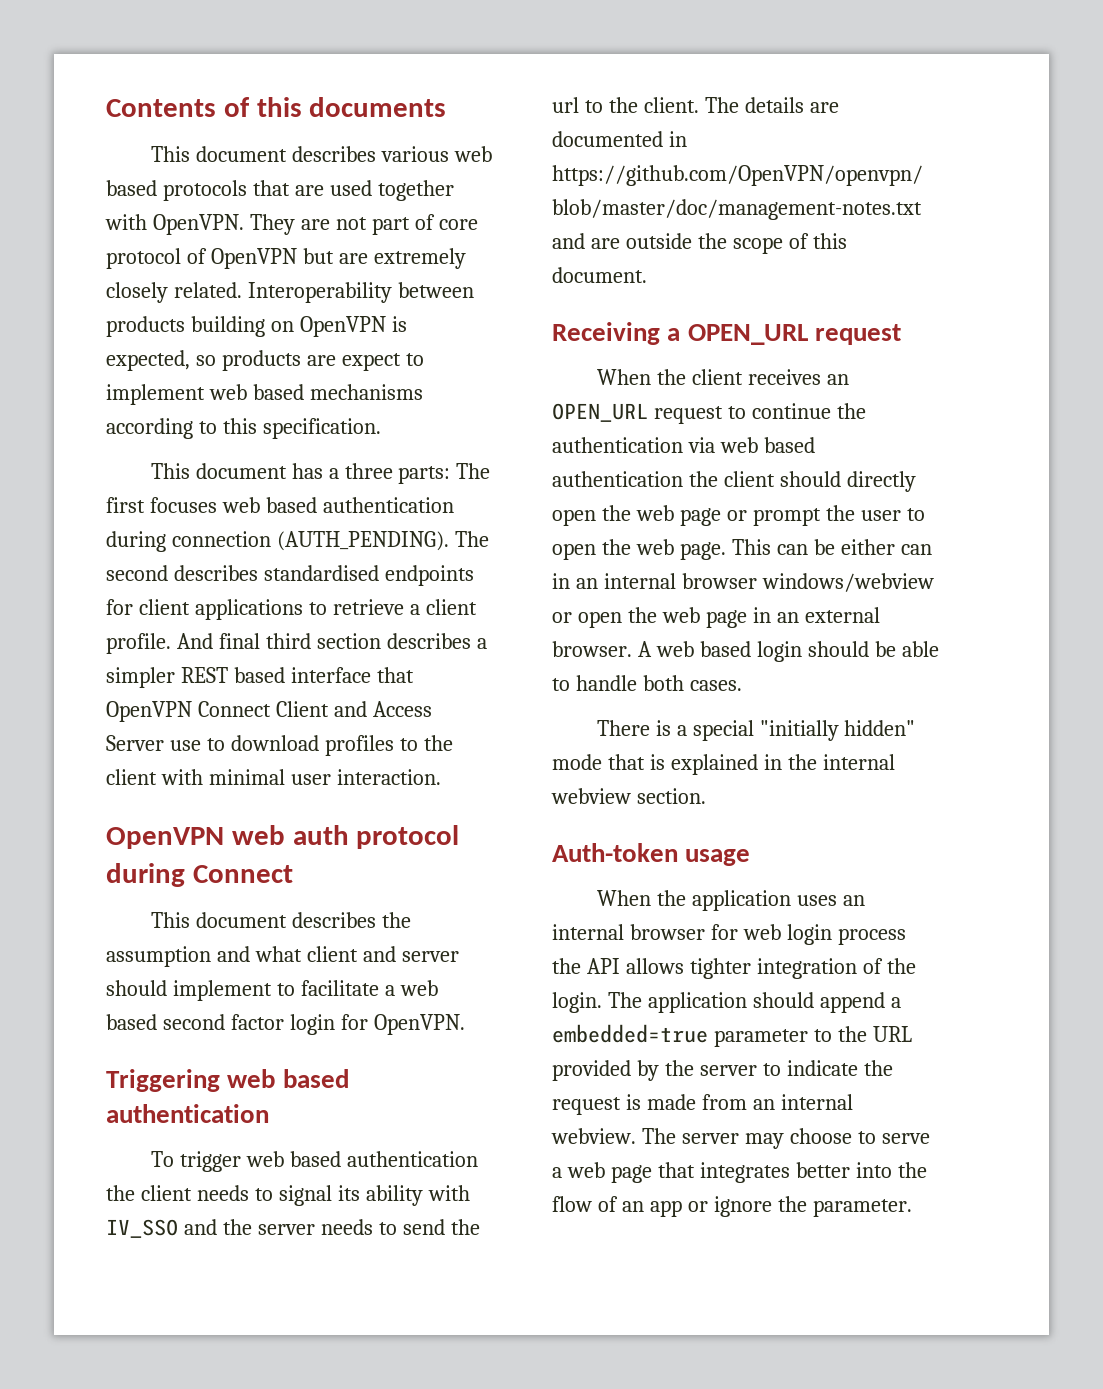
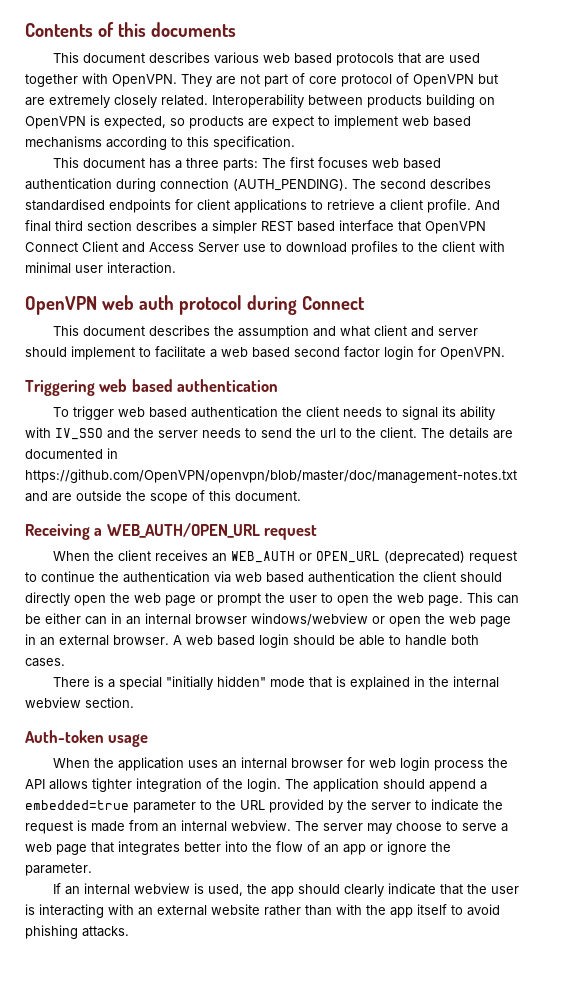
[687,324,808,345] OPEN_URL -> [106,523,260,538] WEB_AUTH/OPEN_URL
[552,403,648,422] OPEN_URL -> [231,551,466,564] WEB_AUTH or OPEN_URL (deprecated)
(912, 1208) none -> [53,883,520,897] [25,904,500,918] [25,925,129,939] // If an internal webview is used, the app should clearly indicate that the user is interacting with an external website rather than with the app itself to avoid phishing attacks.

